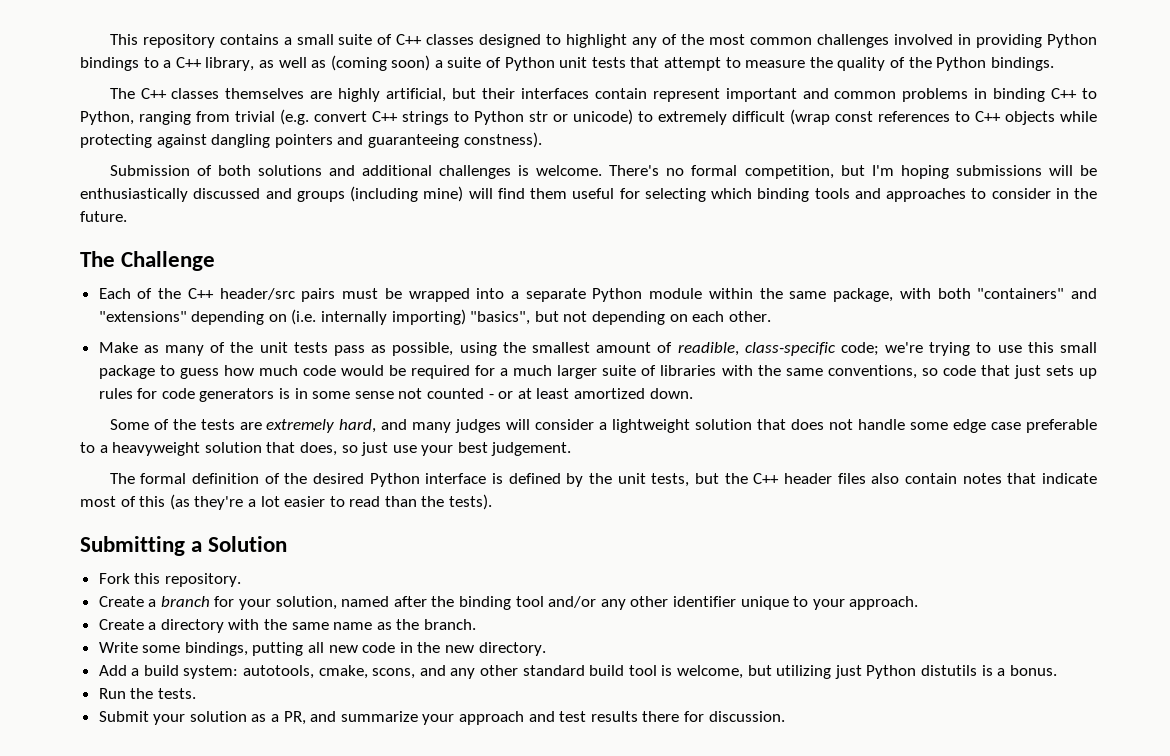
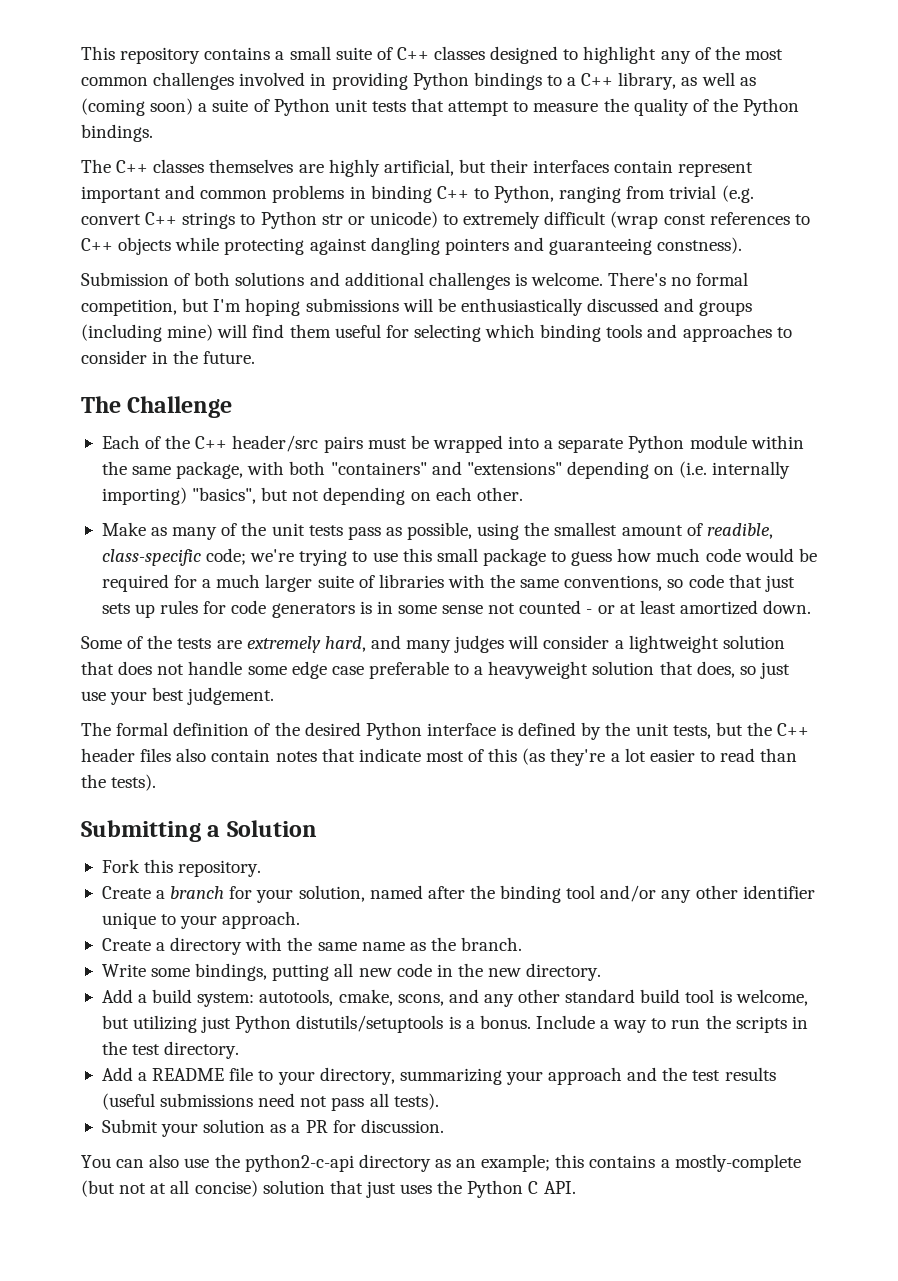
[920,665,977,676] distutils -> [296,1015,444,1033] distutils/setuptools
[98,688,196,699] // Run the tests. -> [535,1015,808,1033] [101,1041,240,1059] [101,1067,776,1085] [101,1093,439,1111] Include a way to run the scripts in the test directory. // Add a README file to your directory, summarizing your approach and the test results (useful submissions need not pass all tests).
[283,711,785,725] PR, and summarize your approach and test results there for discussion. -> [305,1119,444,1133] [81,1154,801,1172] [81,1180,576,1198] PR for discussion. // You can also use the python2-c-api directory as an example; this contains a mostly-complete (but not at all concise) solution that just uses the Python C API.

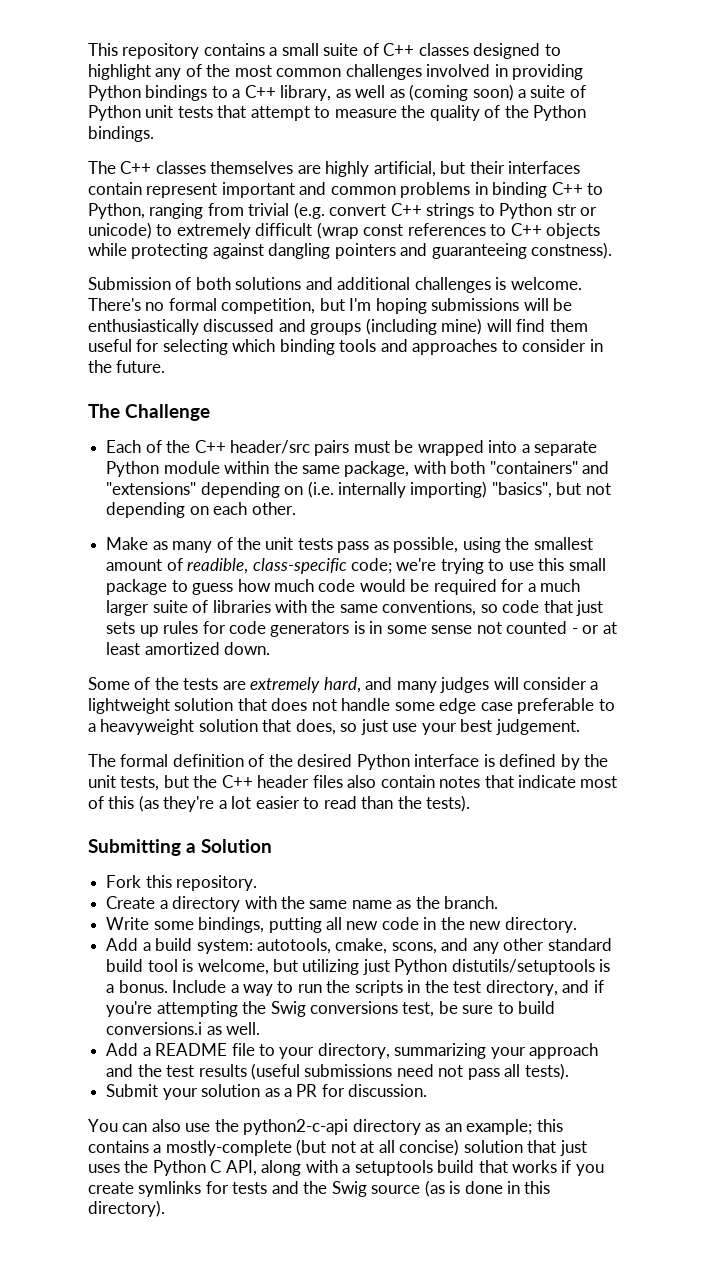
[101,885,815,903] [101,911,301,929] // Create a branch for your solution, named after the binding tool and/or any other identifier unique to your approach. -> (258, 883) none
[164,1041,240,1059] directory. -> [485,980,604,996] [106,1001,556,1017] [106,1022,261,1035] directory, and if you're attempting the Swig conversions test, be sure to build conversions.i as well.
[543,1181,576,1194] API. -> [225,1160,604,1176] [88,1180,551,1197] [88,1200,165,1217] API, along with a setuptools build that works if you create symlinks for tests and the Swig source (as is done in this directory).

